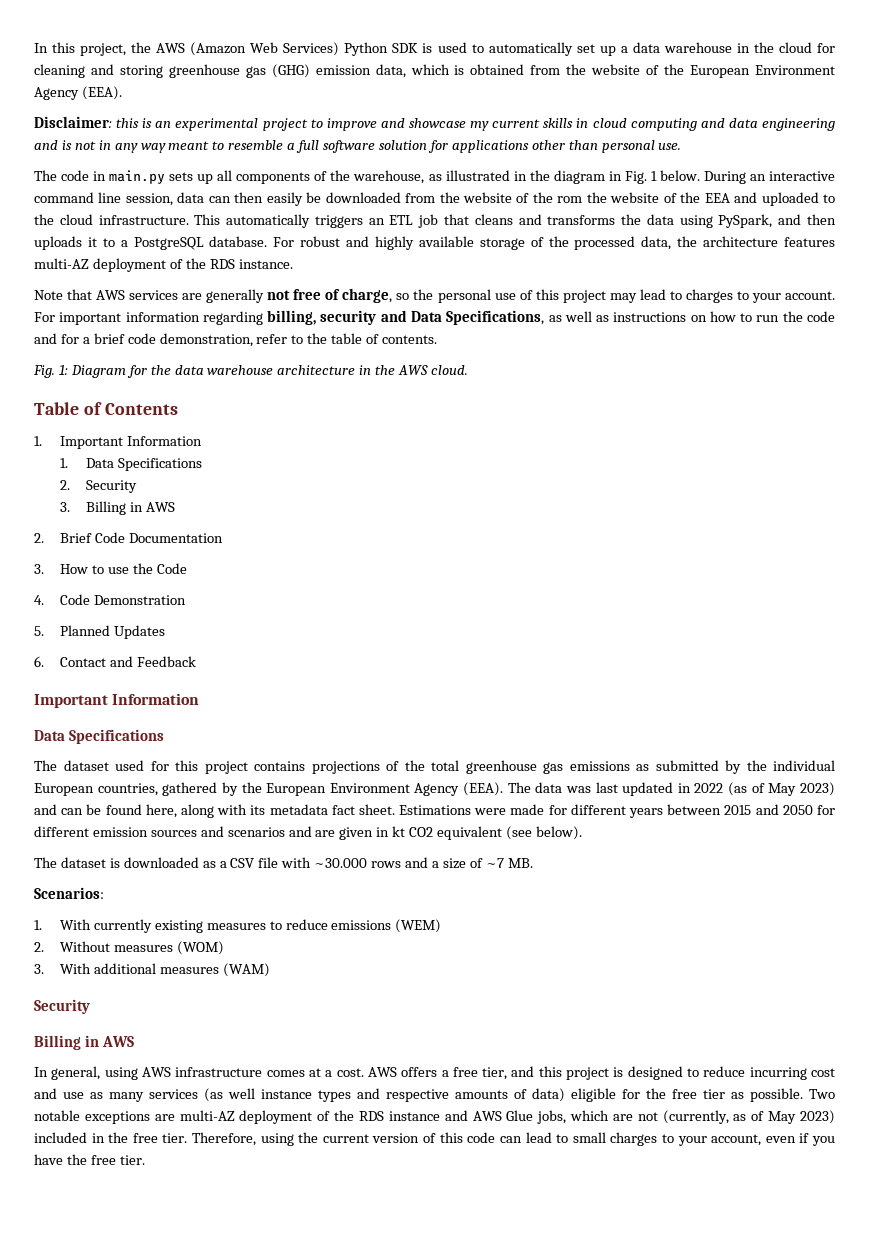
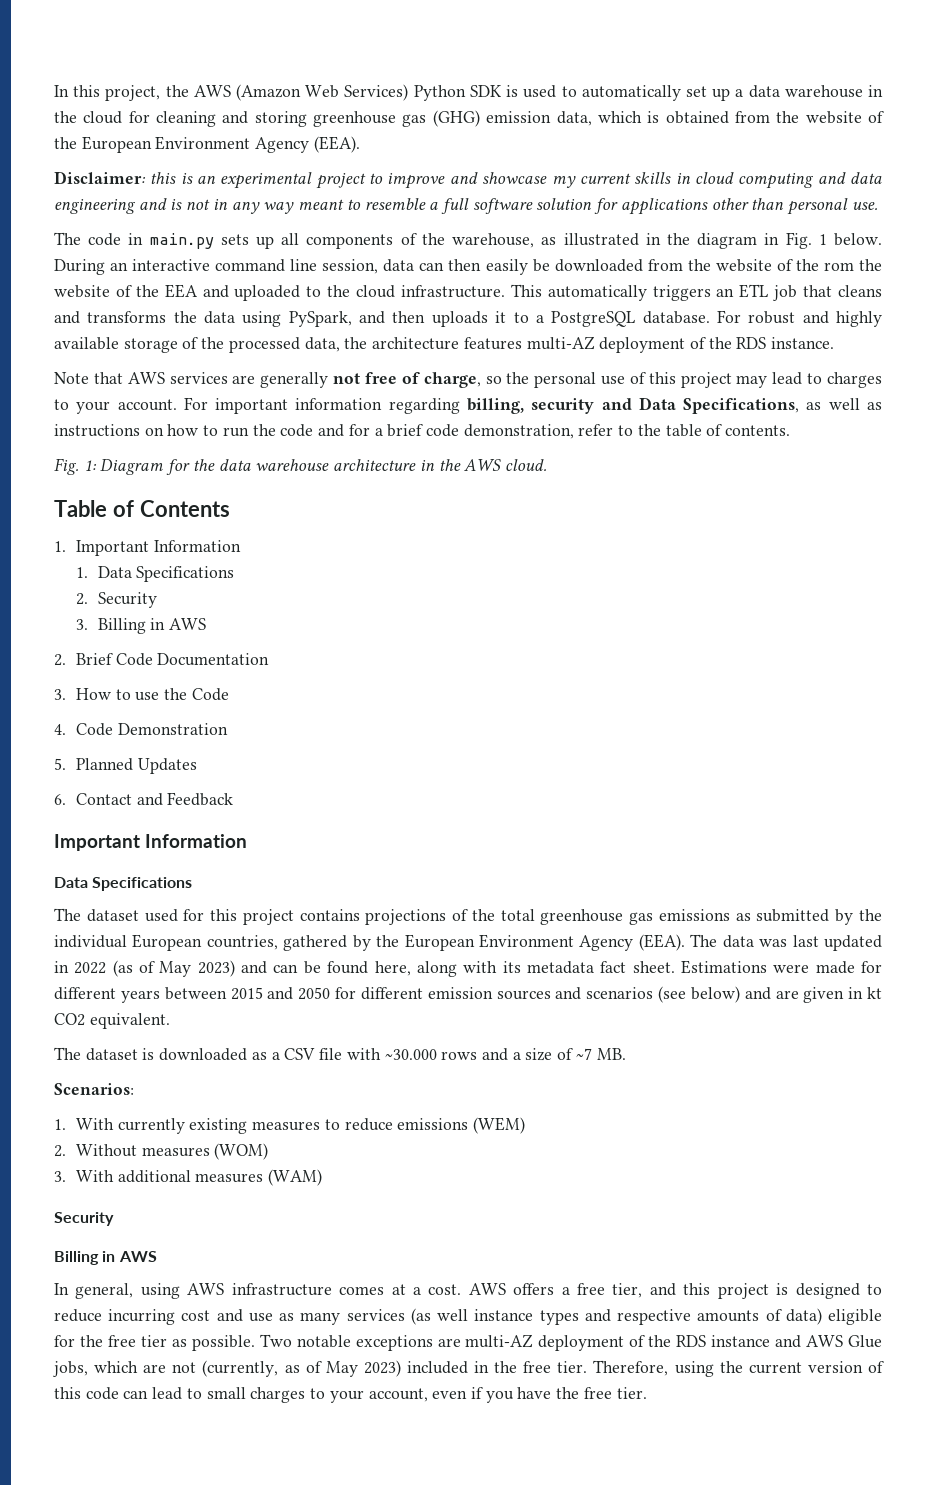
(285, 832) none -> [658,986,740,1003] (see below)
[437,826,582,840] equivalent (see below). -> [89,1013,170,1029] equivalent.

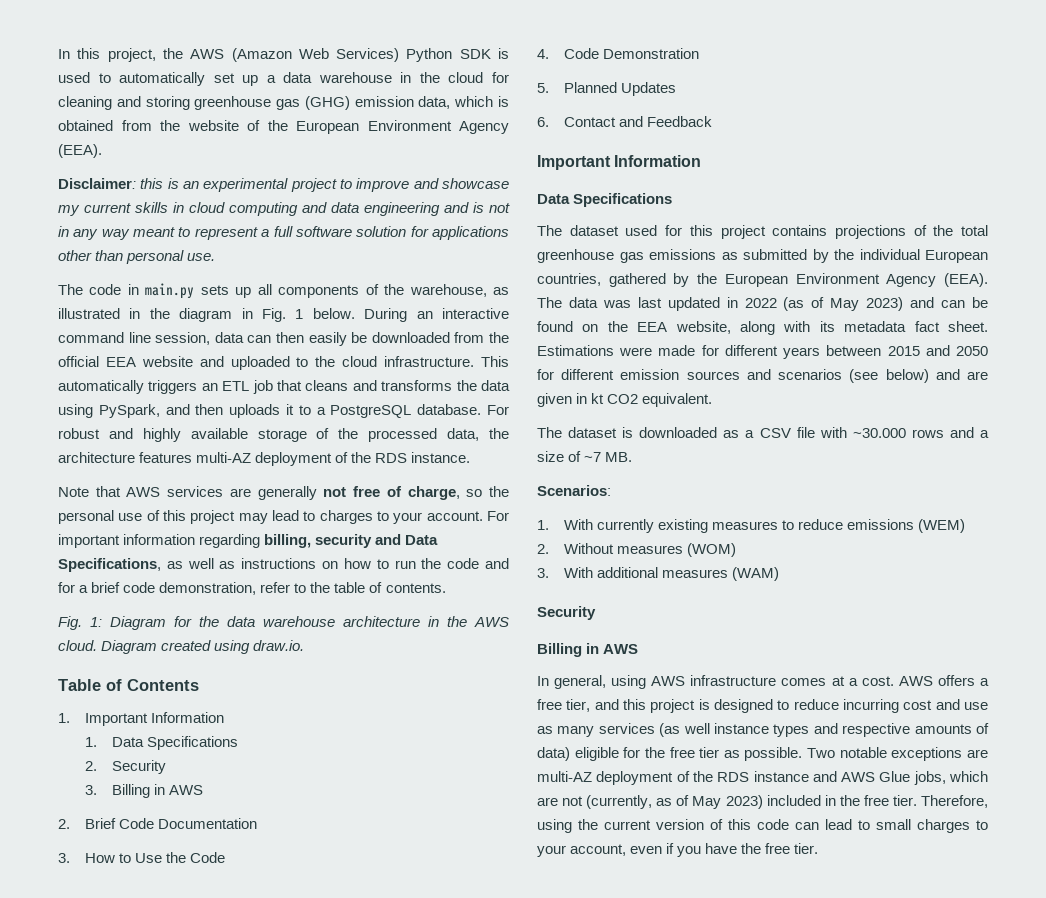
[364,198,426,210] resemble -> [194,227,258,240] represent
[715,259,882,272] [54,284,198,298] website of the rom the website of the EEA -> [58,356,193,367] official EEA website
(547, 465) none -> [101,640,305,654] Diagram created using draw.io.
[135,692,160,701] use -> [135,853,163,863] Use
[374,961,411,976] here, -> [582,321,731,334] on the EEA website,

